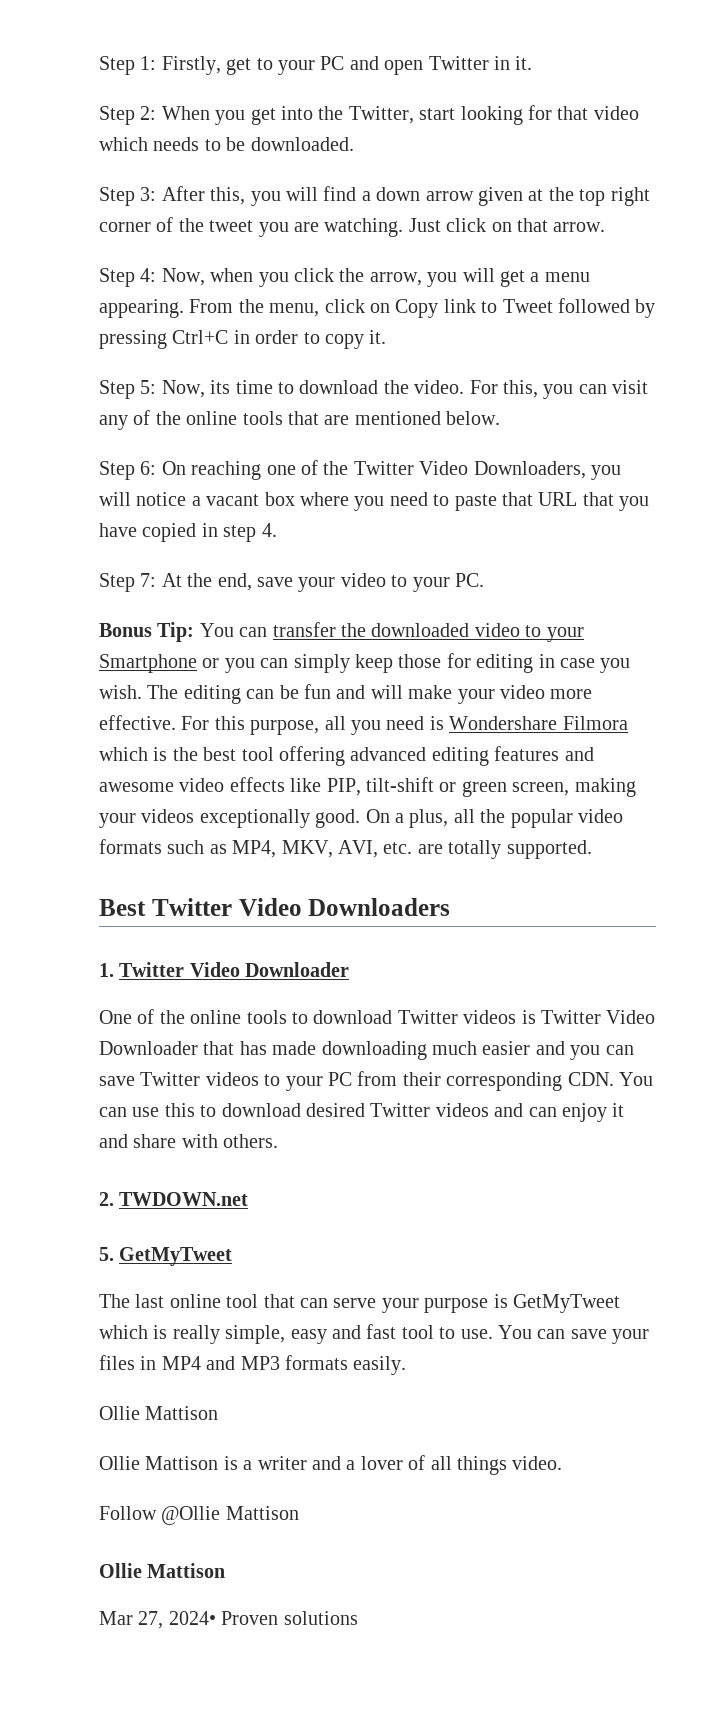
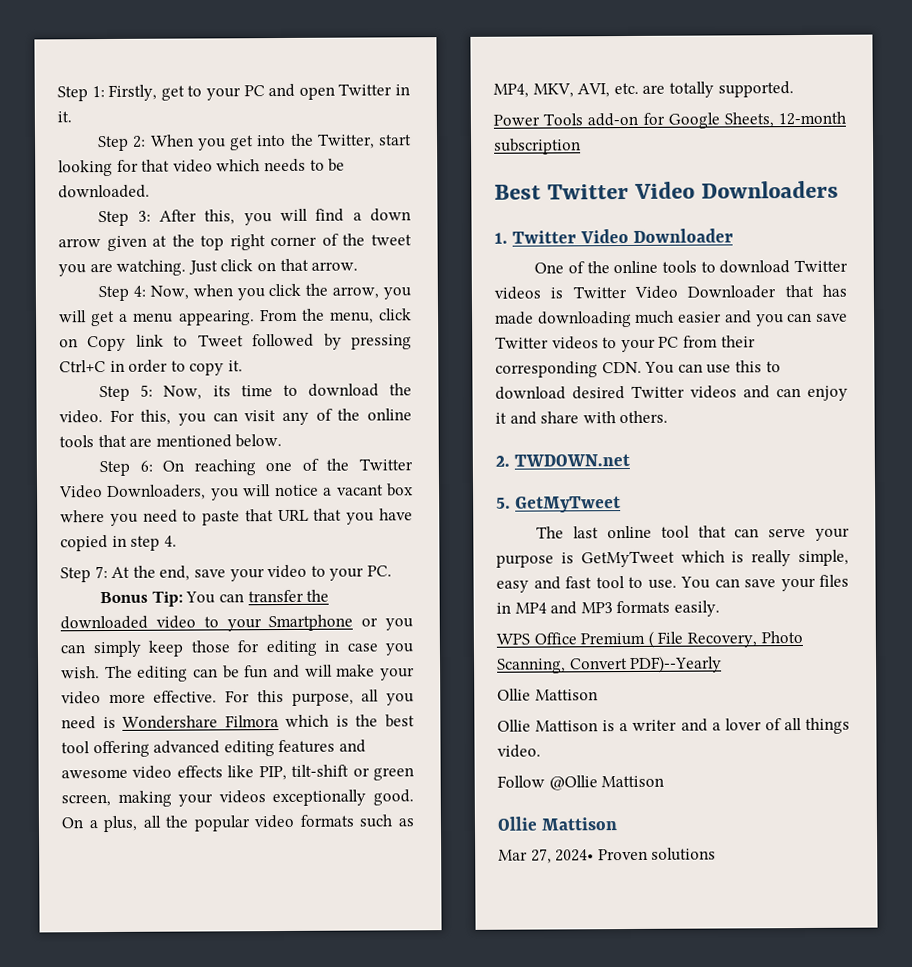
(592, 849) none -> [493,111,846,129] [494,138,581,155] // Power Tools add-on for Google Sheets, 12-month subscription
(407, 1365) none -> [496,630,803,648] [497,655,723,674] // WPS Office Premium ( File Recovery, Photo Scanning, Convert PDF)--Yearly

